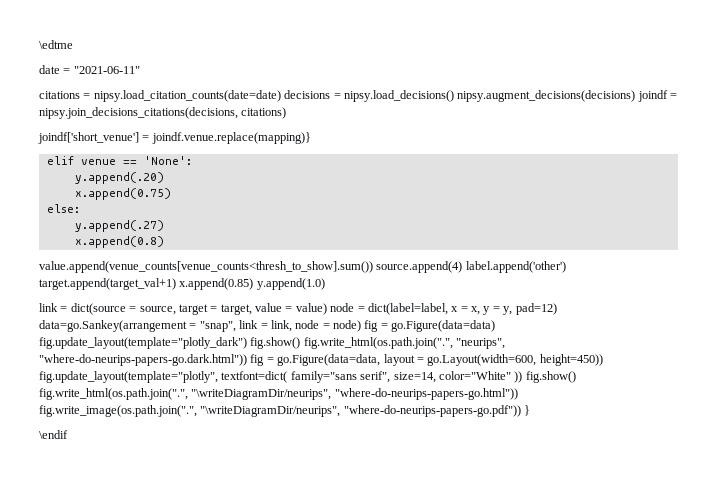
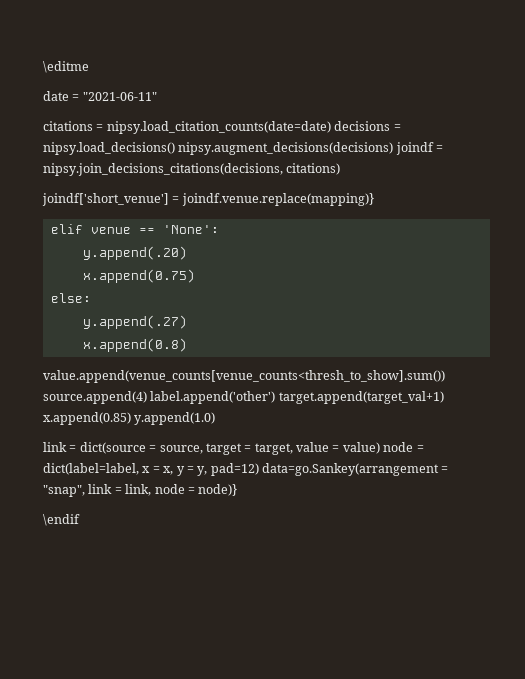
[39,40,73,49] \edtme -> [43,61,89,73] \editme
[333,320,496,332] [39,337,506,349] [39,354,603,366] [39,371,576,383] [39,388,518,400] [39,405,531,417] node) fig = go.Figure(data=data) fig.update_layout(template="plotly_dark") fig.show() fig.write_html(os.path.join(".", "neurips", "where-do-neurips-papers-go.dark.html")) fig = go.Figure(data=data, layout = go.Layout(width=600, height=450)) fig.update_layout(template="plotly", textfont=dict( family="sans serif", size=14, color="White" )) fig.show() fig.write_html(os.path.join(".", "\writeDiagramDir/neurips", "where-do-neurips-papers-go.html")) fig.write_image(os.path.join(".", "\writeDiagramDir/neurips", "where-do-neurips-papers-go.pdf")) } -> [198,484,238,496] node)}

